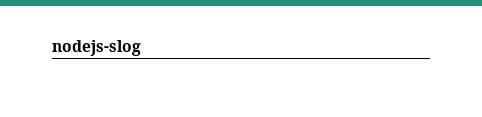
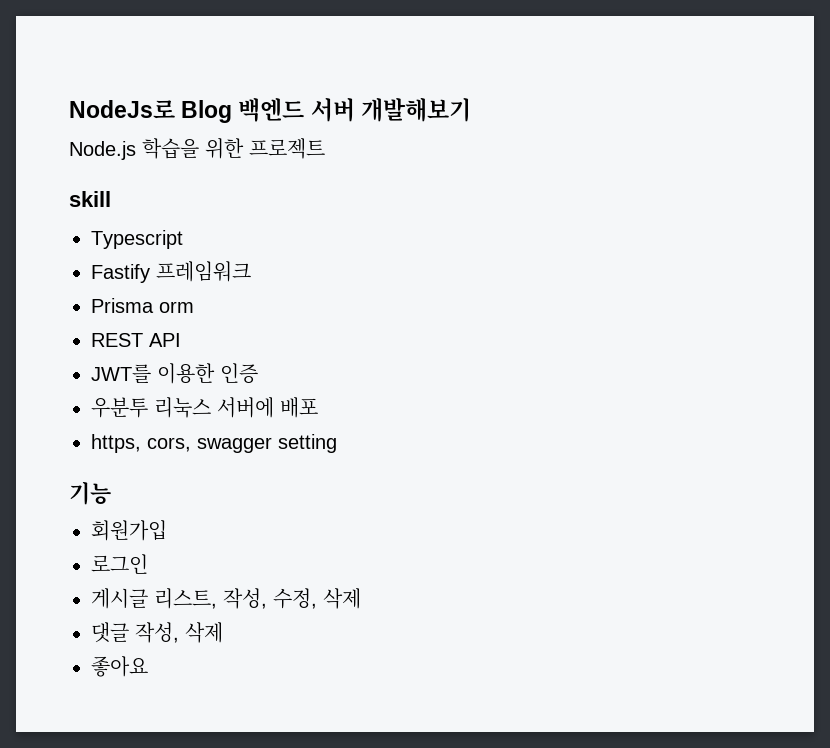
[52,40,141,56] nodejs-slog -> [69,98,471,123] [69,138,325,160] [69,191,111,207] [91,230,183,249] [91,261,251,283] [91,298,194,313] [91,333,181,347] [91,363,258,384] [91,397,318,418] [91,434,337,453] [69,481,111,505] [91,520,167,541] [91,554,148,574] [91,588,361,609] [91,622,223,643] [91,656,148,677] NodeJs로 Blog 백엔드 서버 개발해보기 // Node.js 학습을 위한 프로젝트 // skill // Typescript // Fastify 프레임워크 // Prisma orm // REST API // JWT를 이용한 인증 // 우분투 리눅스 서버에 배포 // https, cors, swagger setting // 기능 // 회원가입 // 로그인 // 게시글 리스트, 작성, 수정, 삭제 // 댓글 작성, 삭제 // 좋아요

